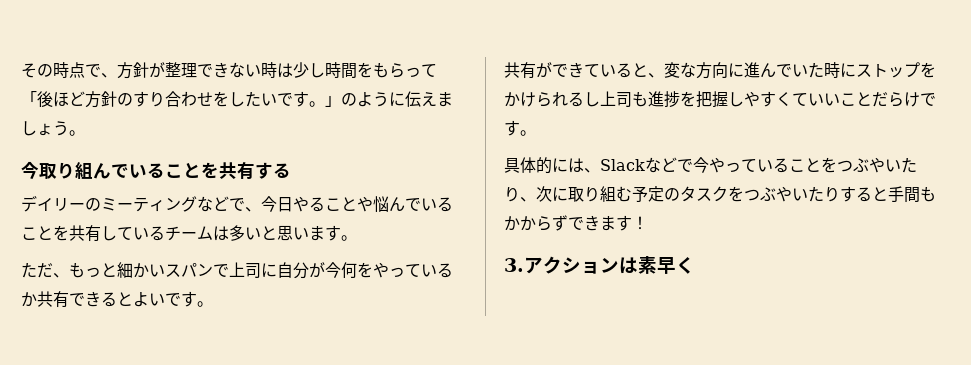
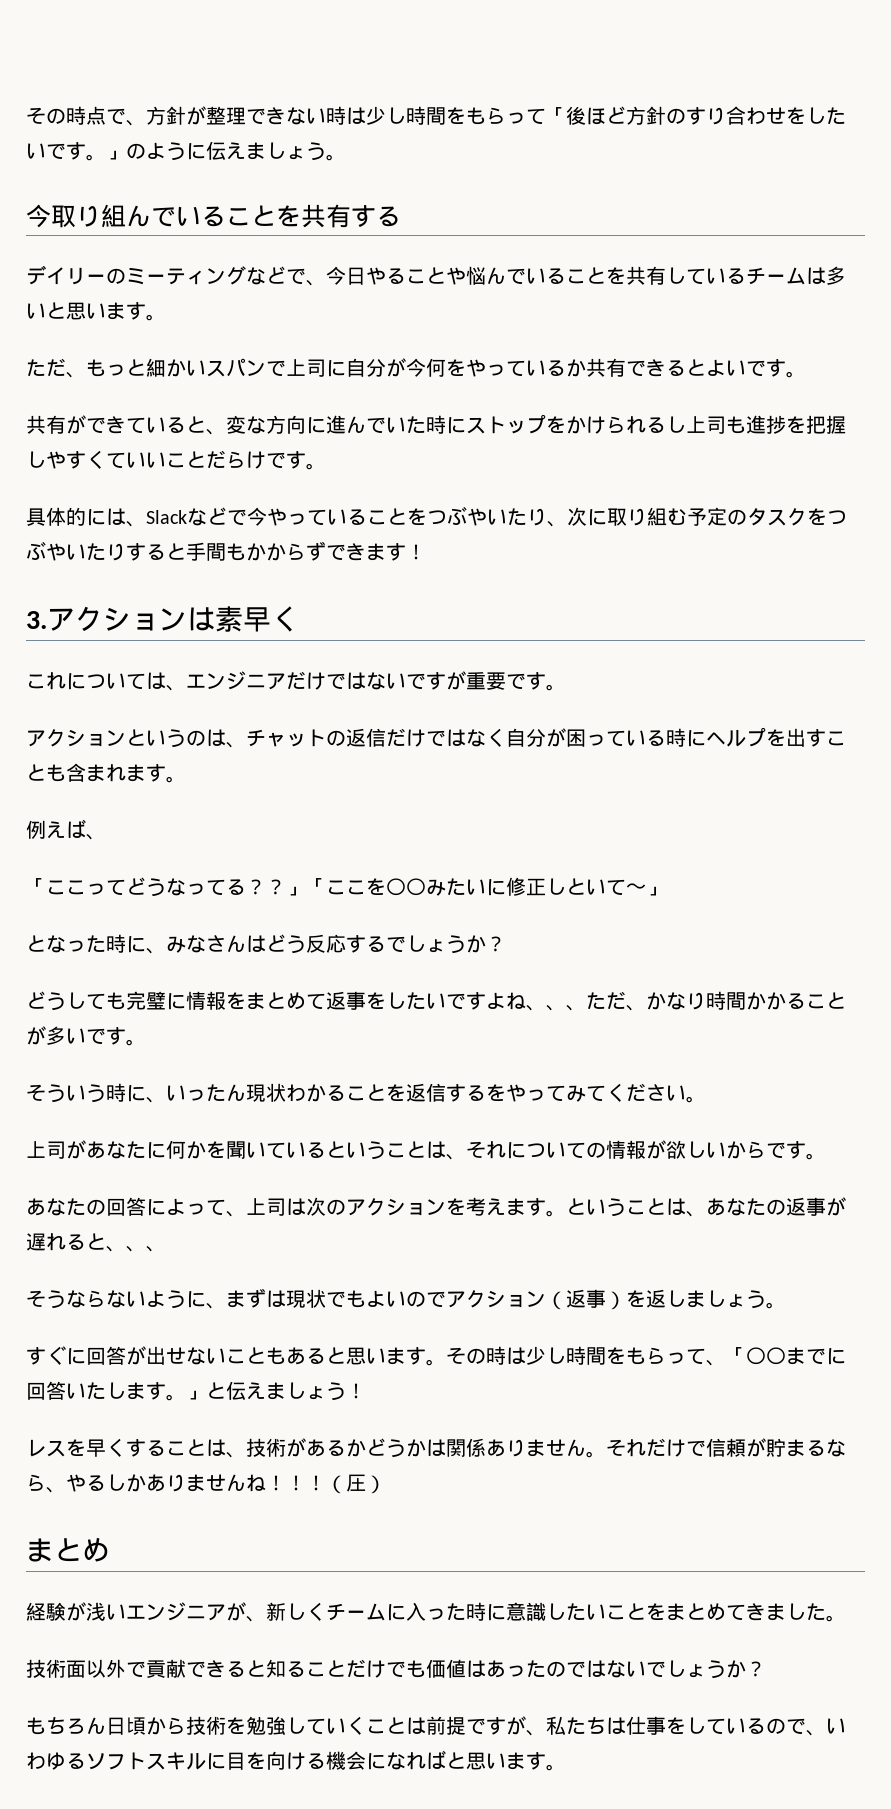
(695, 265) none -> [26,671,566,691] [26,727,846,748] [26,763,186,783] [26,819,106,840] [26,877,666,897] [26,934,506,954] [26,991,846,1011] [26,1026,146,1046] [26,1083,706,1103] [26,1140,826,1160] [26,1197,846,1217] [26,1233,166,1252] [26,1288,786,1310] [26,1346,846,1366] [26,1381,366,1401] [26,1438,846,1458] [26,1474,386,1494] [26,1537,110,1562] [26,1602,846,1622] [26,1659,766,1679] [26,1716,846,1736] [26,1750,566,1771] // これについては、エンジニアだけではないですが重要です。 // アクションというのは、チャットの返信だけではなく自分が困っている時にヘルプを出すことも含まれます。 // 例えば、 // 「ここってどうなってる？？」「ここを〇〇みたいに修正しといて〜」 // となった時に、みなさんはどう反応するでしょうか？ // どうしても完璧に情報をまとめて返事をしたいですよね、、、ただ、かなり時間かかることが多いです。 // そういう時に、いったん現状わかることを返信するをやってみてください。 // 上司があなたに何かを聞いているということは、それについての情報が欲しいからです。 // あなたの回答によって、上司は次のアクションを考えます。ということは、あなたの返事が遅れると、、、 // そうならないように、まずは現状でもよいのでアクション（返事）を返しましょう。 // すぐに回答が出せないこともあると思います。その時は少し時間をもらって、「〇〇までに回答いたします。」と伝えましょう！ // レスを早くすることは、技術があるかどうかは関係ありません。それだけで信頼が貯まるなら、やるしかありませんね！！！（圧） // まとめ // 経験が浅いエンジニアが、新しくチームに入った時に意識したいことをまとめてきました。 // 技術面以外で貢献できると知ることだけでも価値はあったのではないでしょうか？ // もちろん日頃から技術を勉強していくことは前提ですが、私たちは仕事をしているので、いわゆるソフトスキルに目を向ける機会になればと思います。

